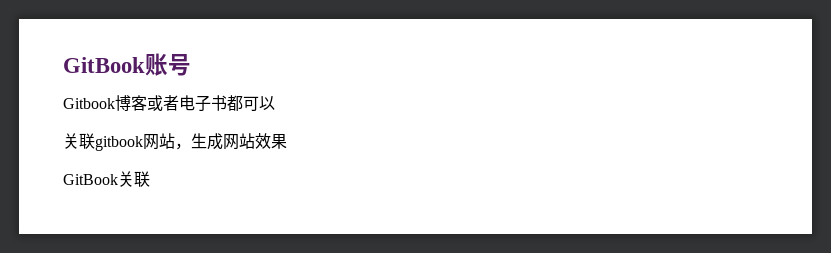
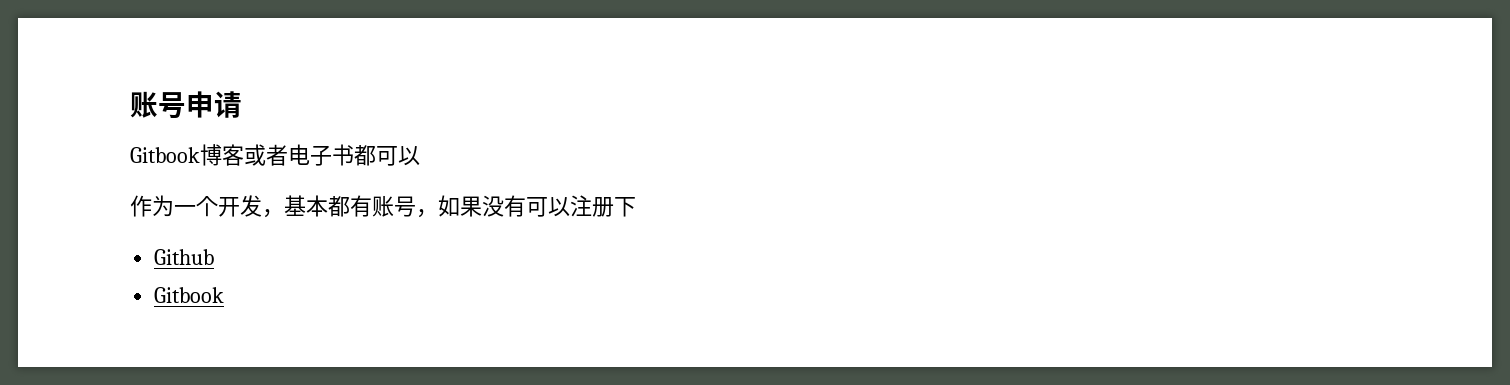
[63,53,191,76] GitBook账号 -> [130,91,242,118] 账号申请
[63,133,287,151] [63,171,150,187] 关联gitbook网站，生成网站效果 // GitBook关联 -> [130,195,636,218] [154,249,215,265] [154,287,225,303] 作为一个开发，基本都有账号，如果没有可以注册下 // Github // Gitbook

